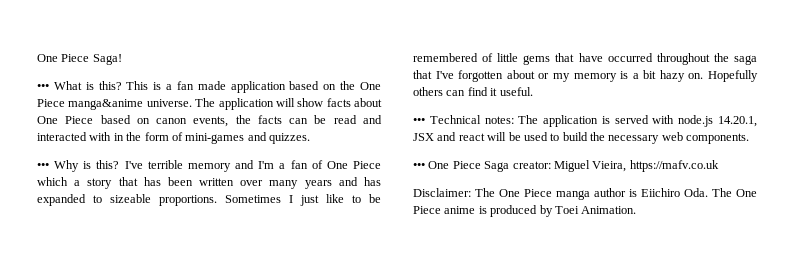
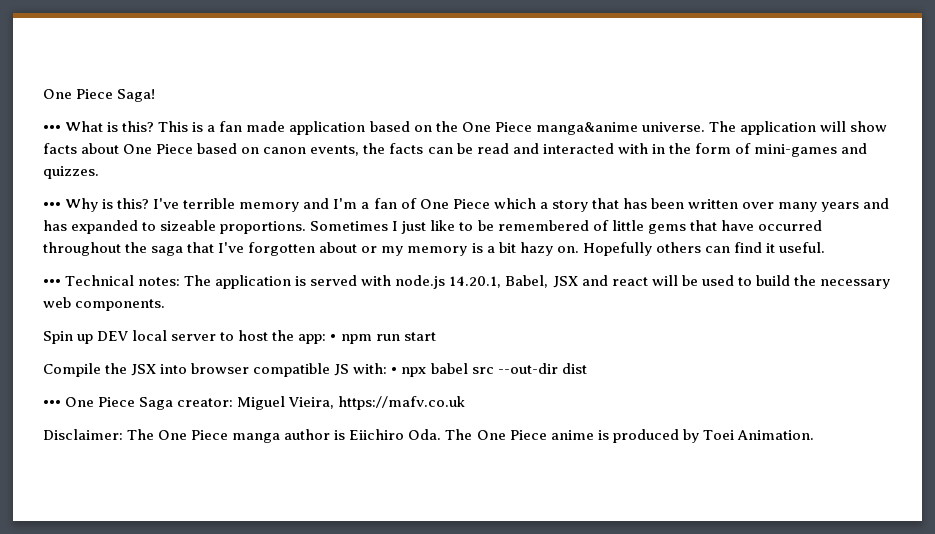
(757, 121) none -> [505,275,549,288] Babel,
(750, 138) none -> [43,330,436,344] [43,363,587,377] // Spin up DEV local server to host the app: • npm run start // Compile the JSX into browser compatible JS with: • npx babel src --out-dir dist

